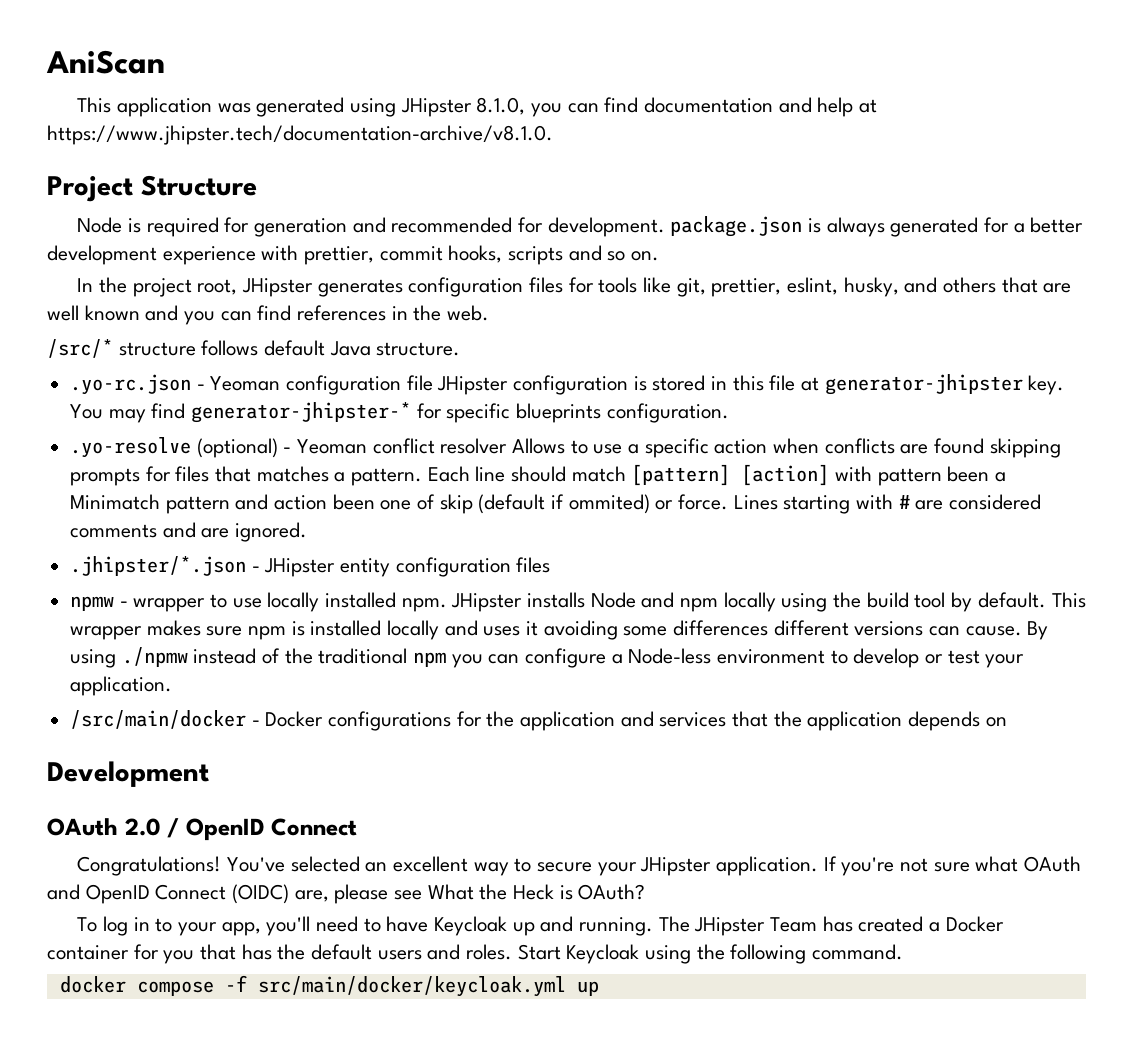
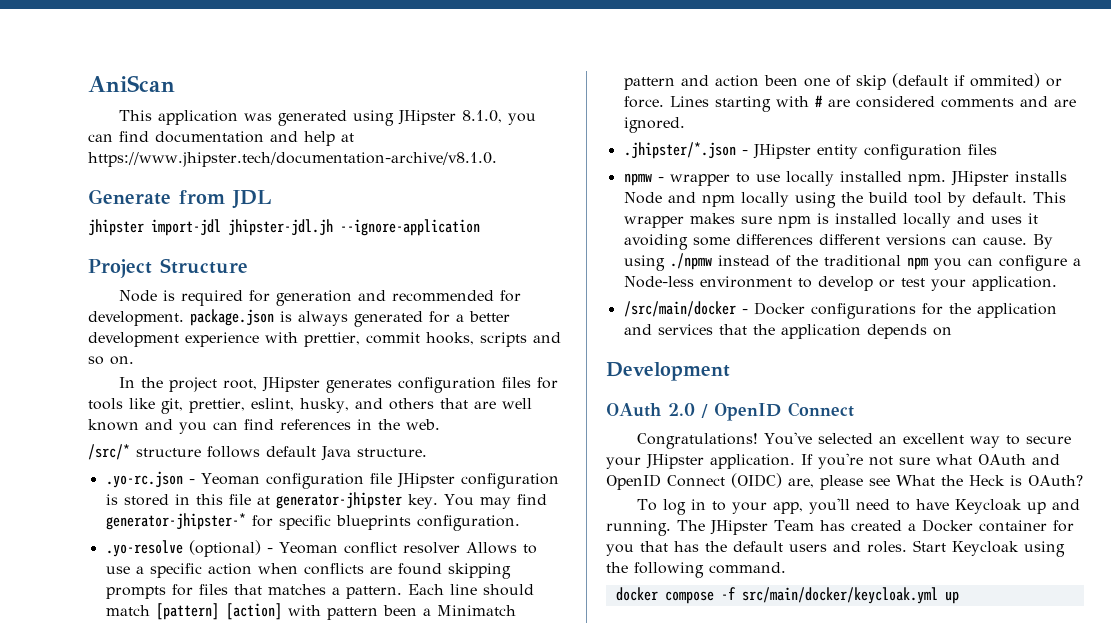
(553, 135) none -> [88,189,272,209] [88,219,480,236] // Generate from JDL // jhipster import-jdl jhipster-jdl.jh --ignore-application

